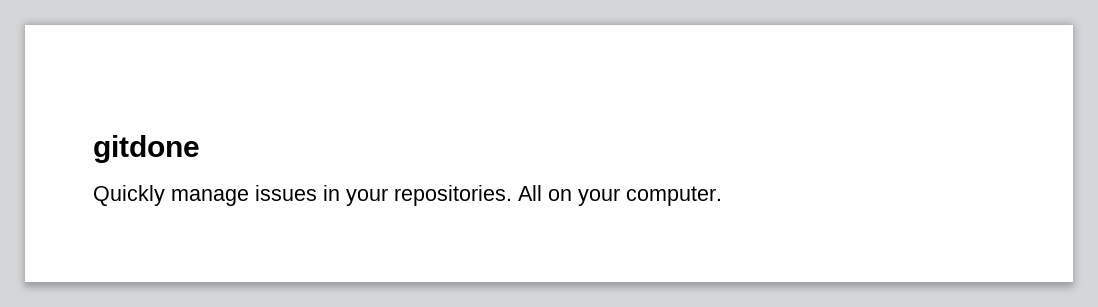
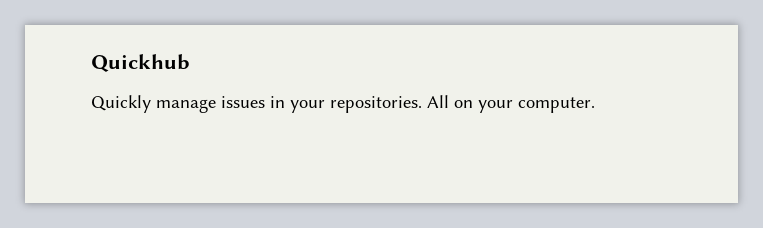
[93,135,200,163] gitdone -> [91,54,190,72] Quickhub

